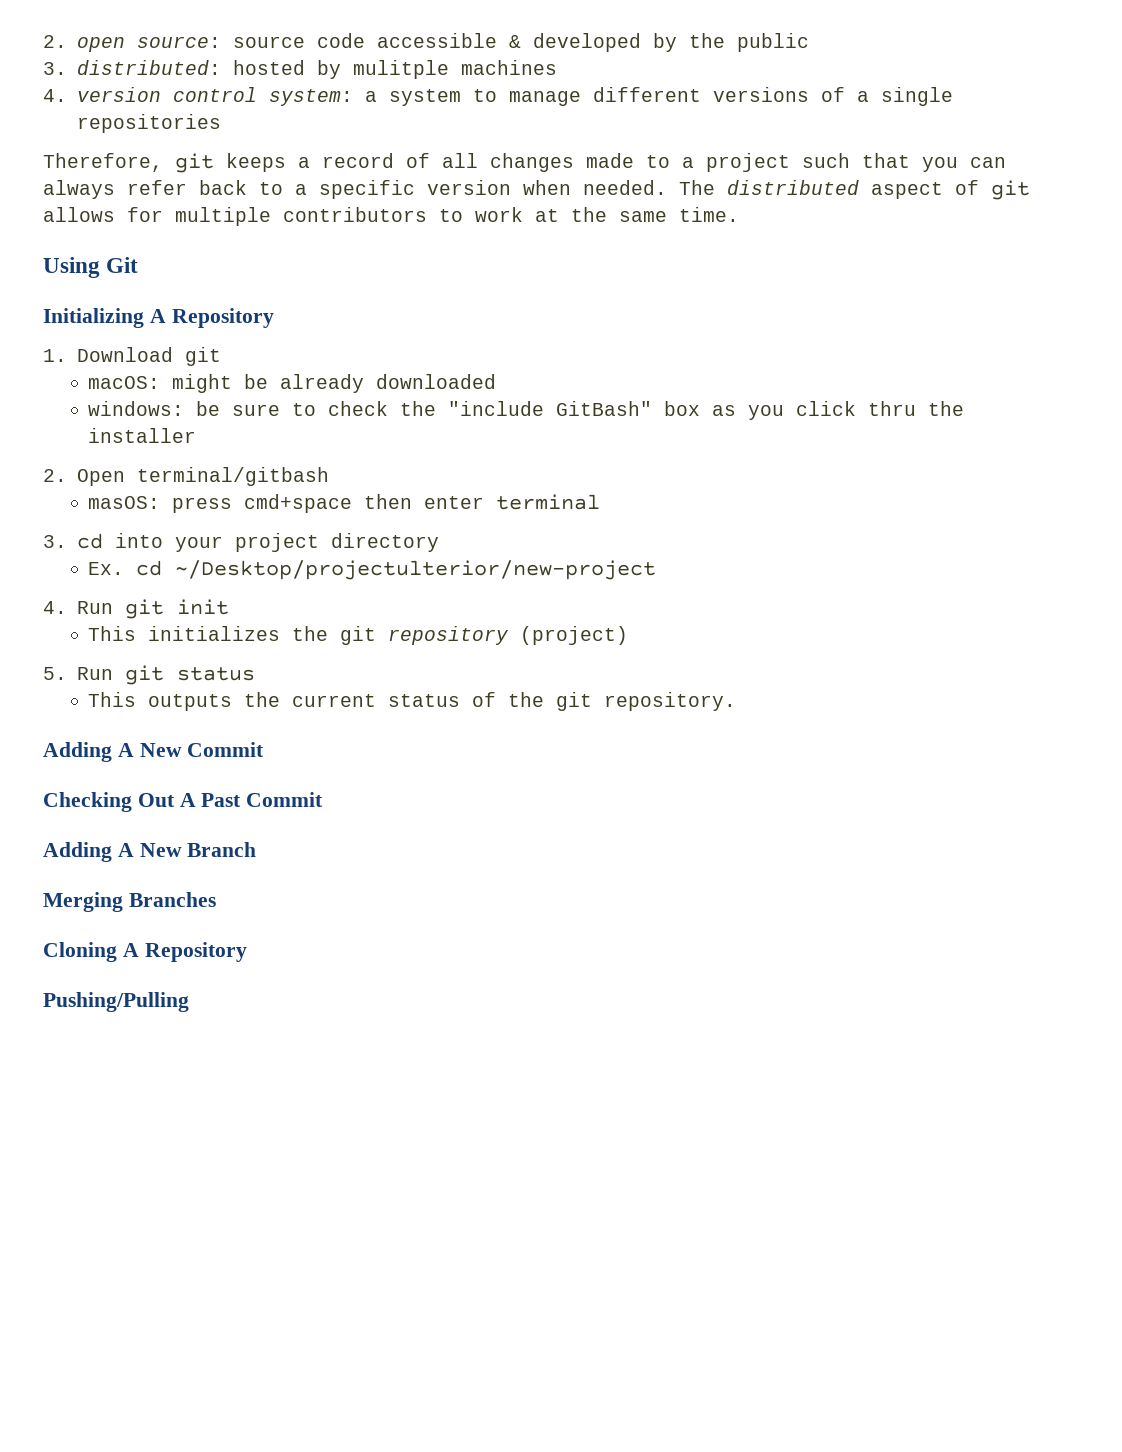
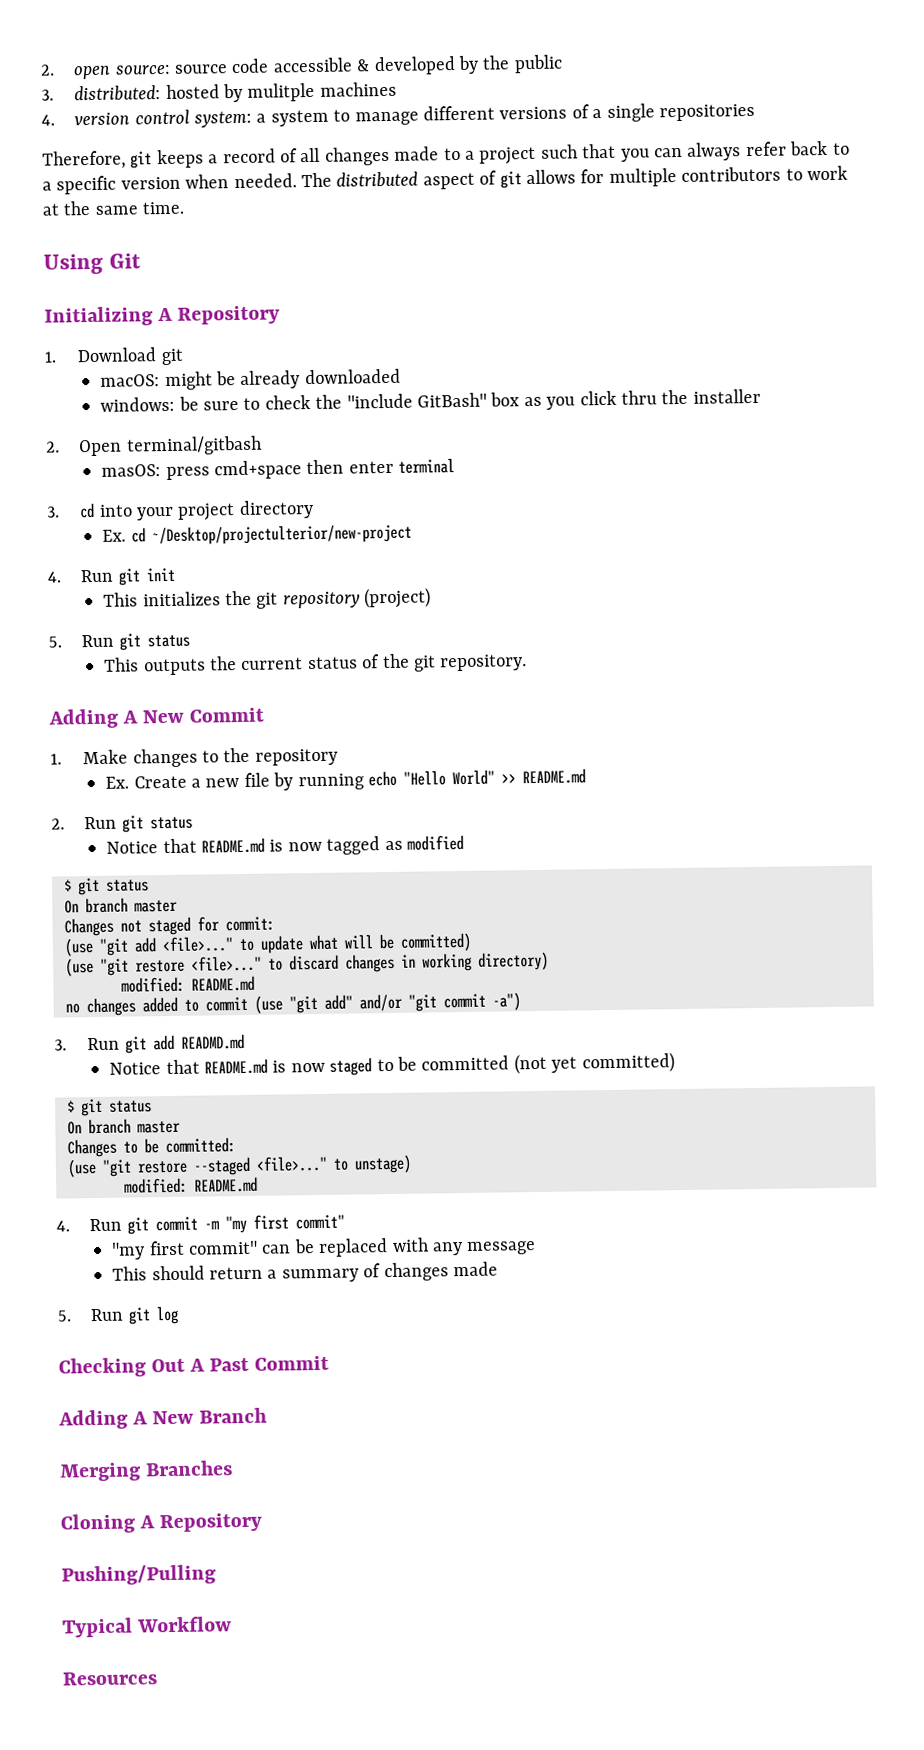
(265, 749) none -> [50,747,338,768] [105,768,587,791] [51,815,193,833] [106,834,465,855] [64,877,149,896] [64,897,178,914] [64,916,275,937] [64,932,472,957] [65,951,549,977] [121,975,255,993] [65,992,521,1017] [54,1033,245,1054] [109,1052,675,1076] [67,1098,152,1117] [67,1118,181,1135] [67,1137,236,1158] [67,1154,412,1178] [124,1176,258,1194] [56,1214,345,1235] [111,1237,537,1260] [112,1261,499,1283] [57,1305,179,1325] // 1. Make changes to the repository // Ex. Create a new file by running echo "Hello World" >> README.md // 2. Run git status // Notice that README.md is now tagged as modified // $ git status // On branch master // Changes not staged for commit: // (use "git add <file>..." to update what will be committed) // (use "git restore <file>..." to discard changes in working directory) // modified: README.md // no changes added to commit (use "git add" and/or "git commit -a") // 3. Run git add READMD.md // Notice that README.md is now staged to be committed (not yet committed) // $ git status // On branch master // Changes to be committed: // (use "git restore --staged <file>..." to unstage) // modified: README.md // 4. Run git commit -m "my first commit" // "my first commit" can be replaced with any message // This should return a summary of changes made // 5. Run git log
(189, 1002) none -> [62,1616,233,1638] [62,1671,157,1686] // Typical Workflow // Resources

